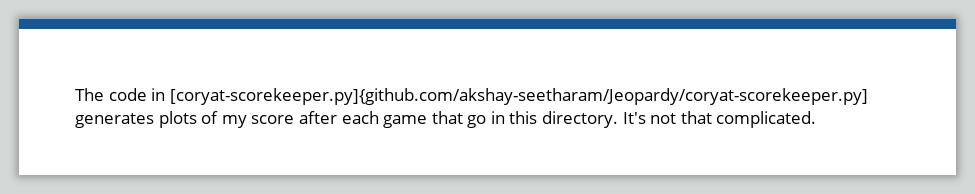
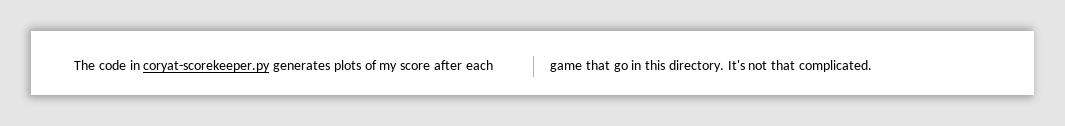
[169,88,868,105] [coryat-scorekeeper.py]{github.com/akshay-seetharam/Jeopardy/coryat-scorekeeper.py] -> [143,60,271,72] coryat-scorekeeper.py

